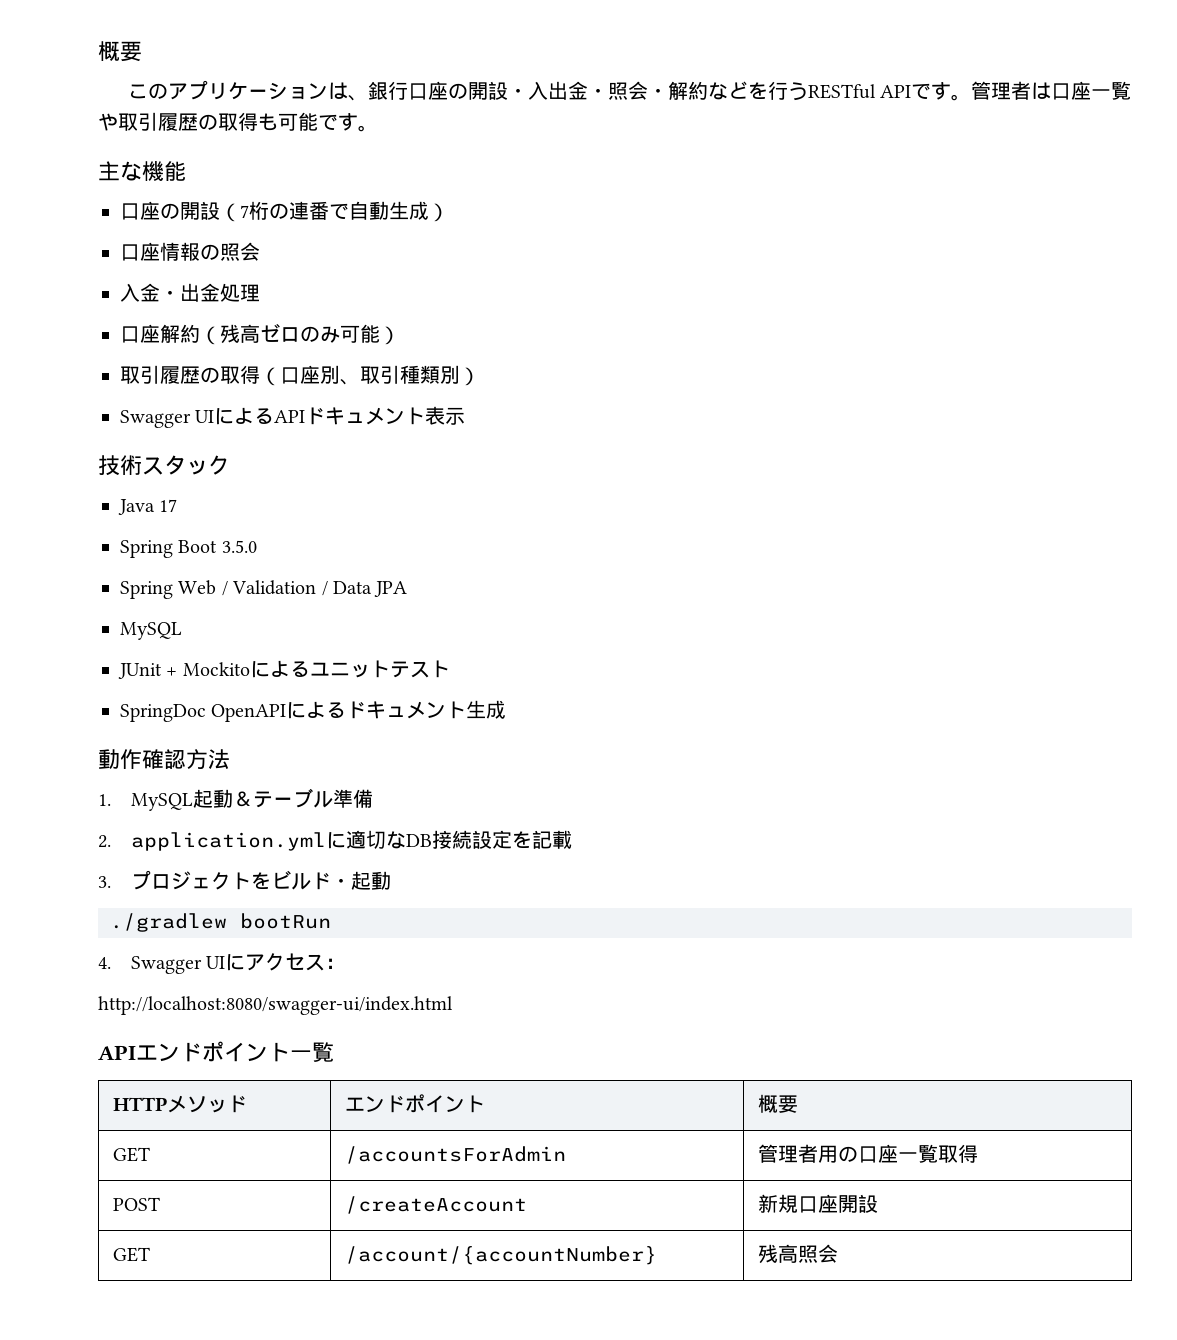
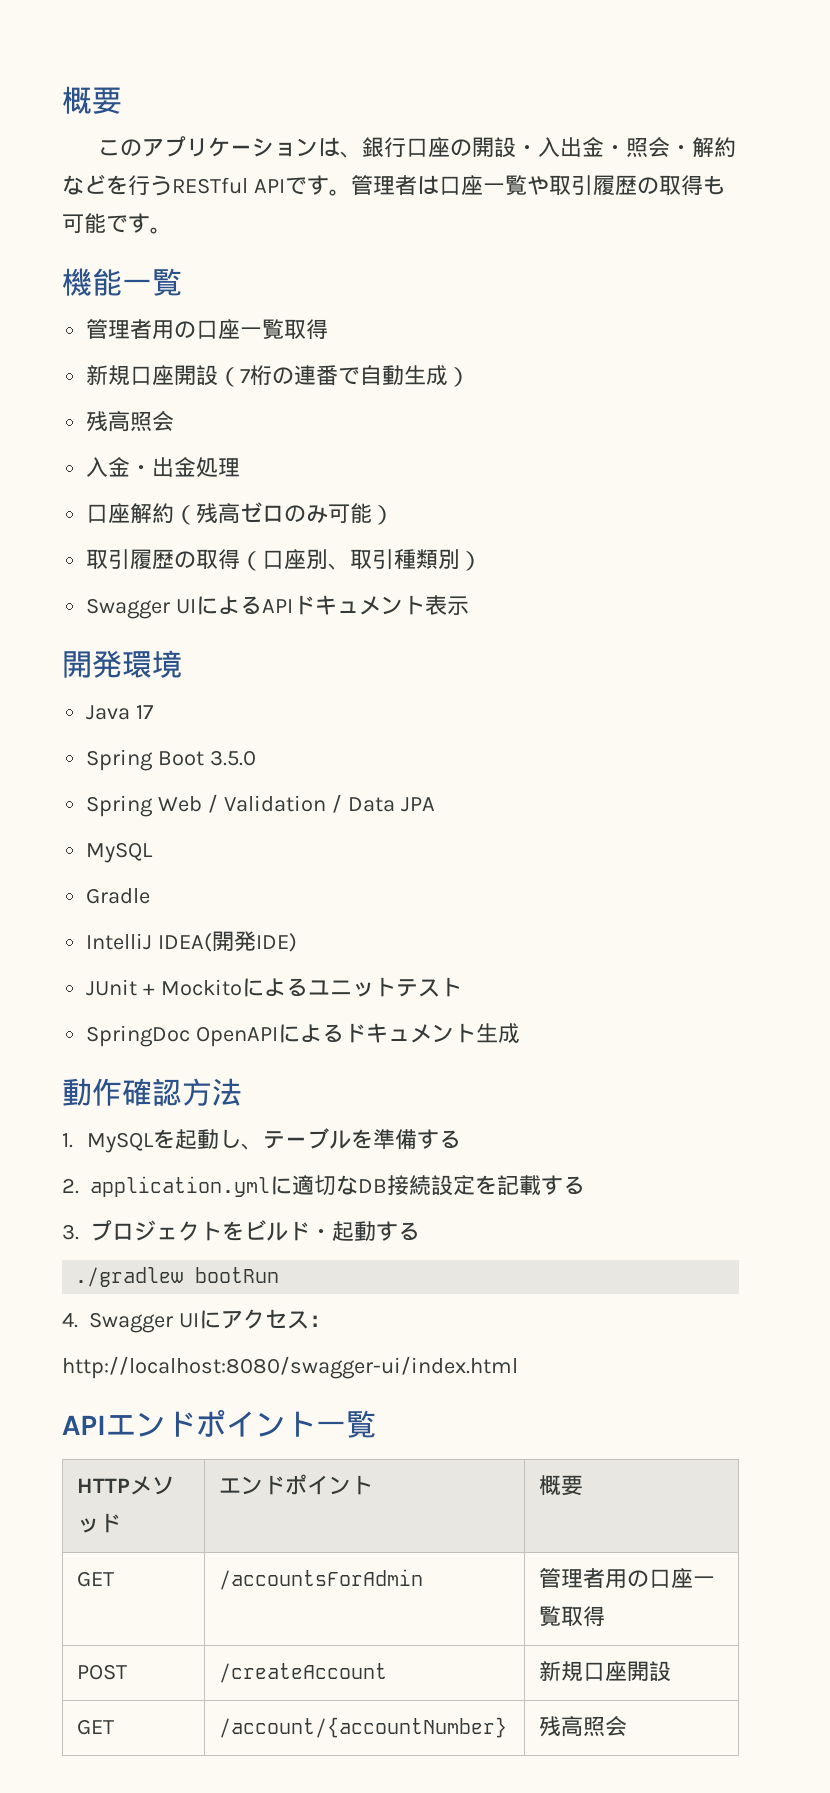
[98,161,142,181] 主な -> (172, 230) none
[120,201,180,220] // 口座の -> [122,268,182,296] [86,319,329,340] [86,365,175,386] 一覧 // 管理者用の口座一覧取得 // 新規口座
[120,242,220,261] 口座情報の -> [86,411,131,432] 残高
[98,455,230,476] 技術スタック -> [62,650,182,678] 開発環境
(182, 631) none -> [86,888,151,904] [86,931,298,952] // Gradle // IntelliJ IDEA(開発IDE)
[192,789,253,808] 起動＆ -> [152,1129,263,1150] を起動し、
(333, 799) none -> [350,1129,373,1149] を
(373, 798) none -> [416,1129,461,1149] する
(572, 839) none -> [541,1175,585,1195] する
(391, 880) none -> [376,1221,420,1241] する

